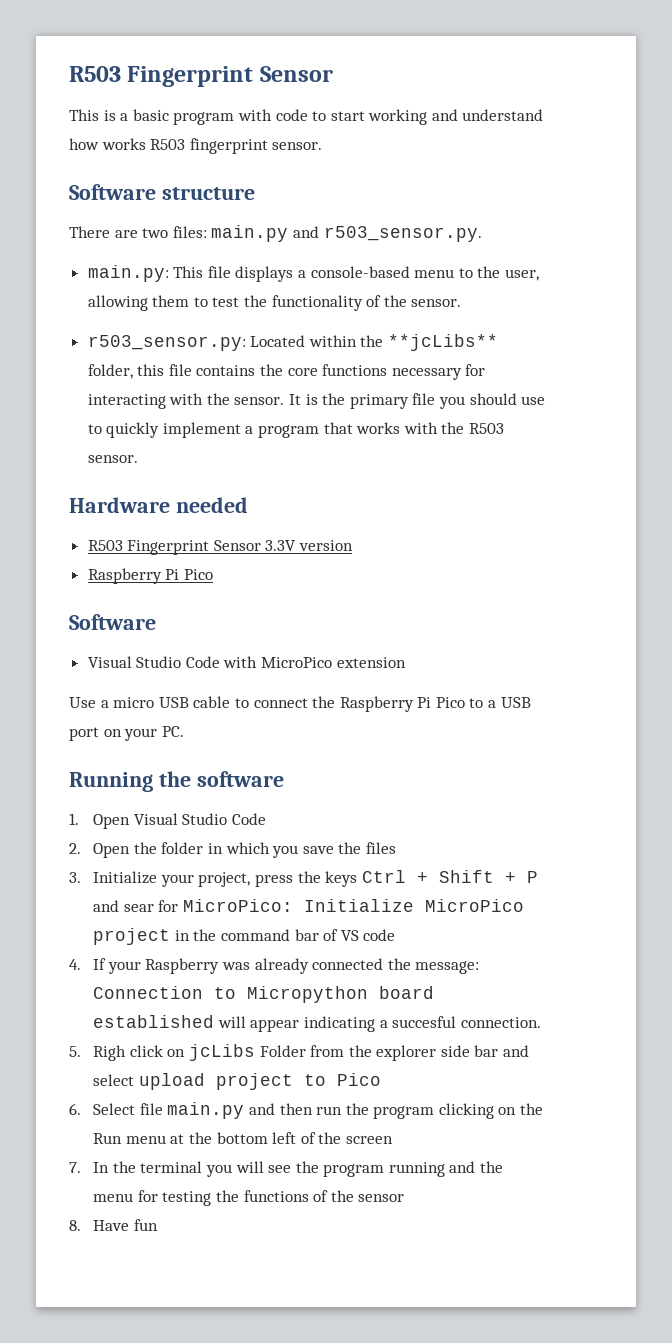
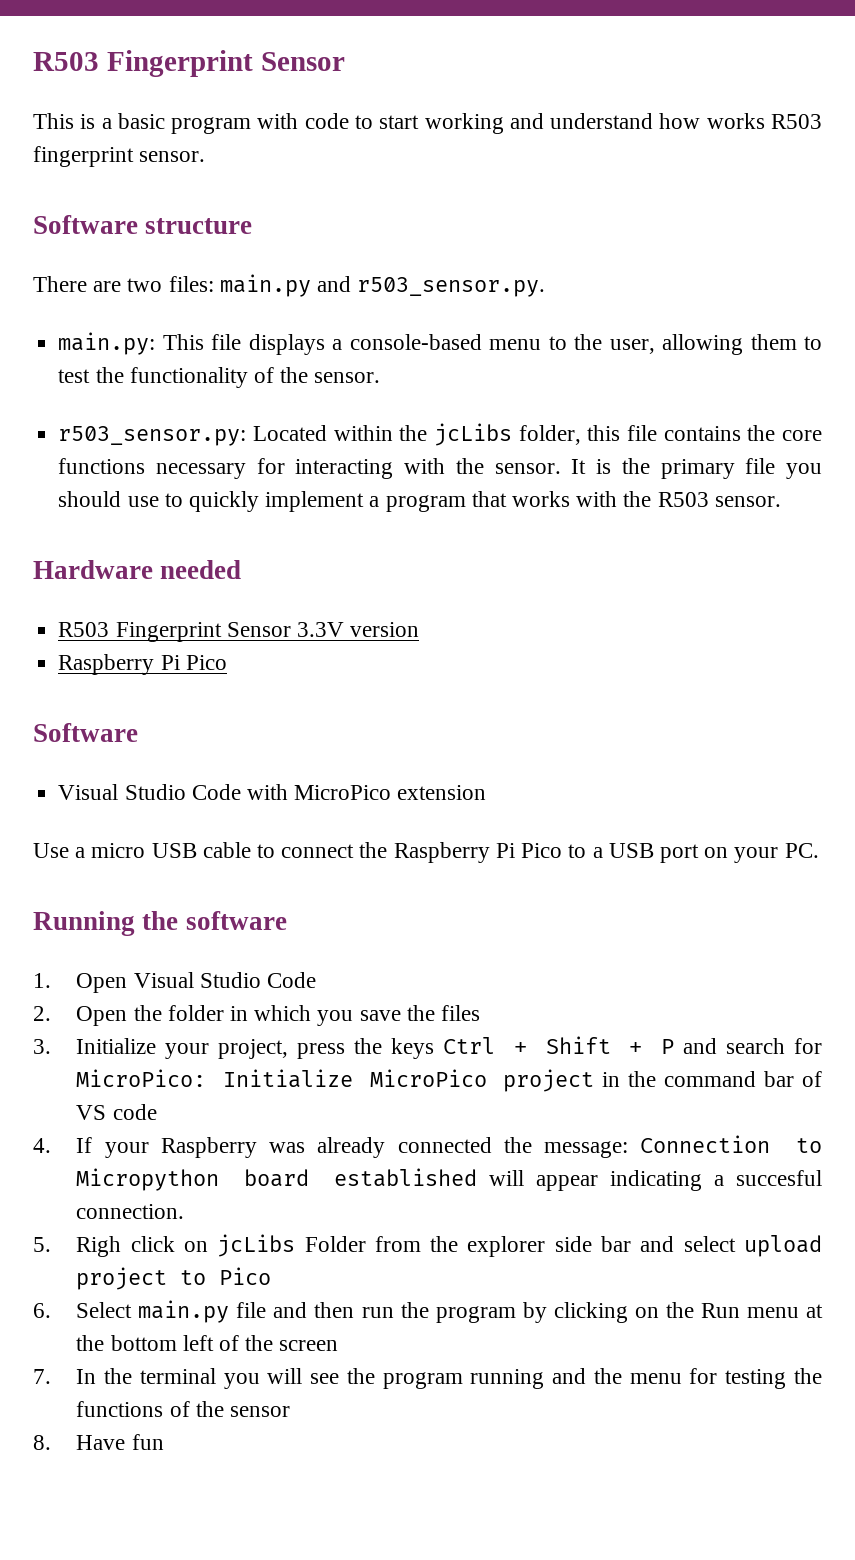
[388,334,499,351] **jcLibs** -> [433,423,512,446] jcLibs
[123,904,154,912] sear -> [726,1038,786,1054] search
[139,1102,245,1119] file main.py -> [138,1300,267,1323] main.py file
(435, 1112) none -> [522,1302,547,1323] by

